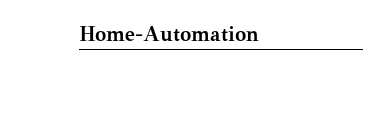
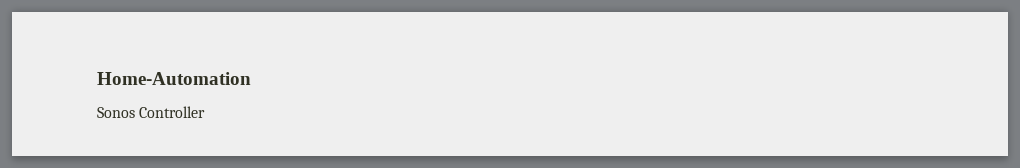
(259, 34) none -> [97,106,206,118] // Sonos Controller

